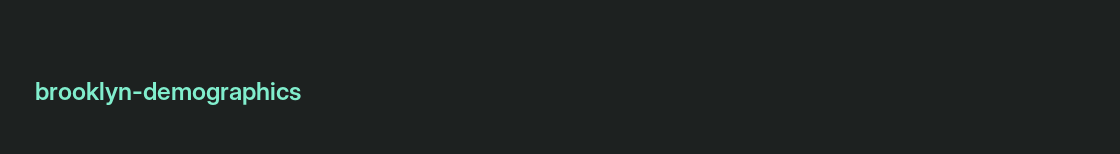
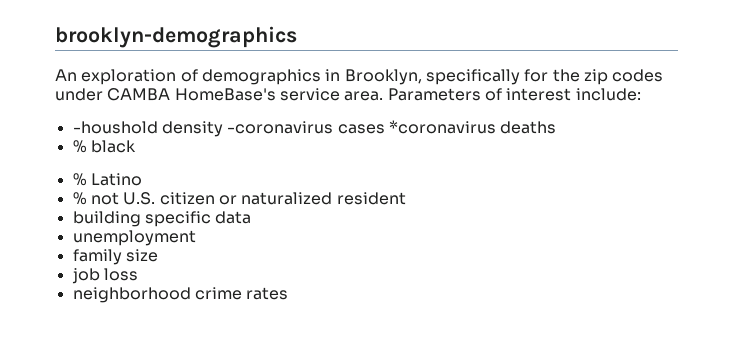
(301, 93) none -> [55,69,664,85] [55,88,641,101] [72,120,557,137] [72,140,136,153] [72,173,142,186] [72,192,406,205] [72,211,252,227] [72,230,196,246] [72,249,158,265] [71,268,138,284] [72,287,289,303] // An exploration of demographics in Brooklyn, specifically for the zip codes under CAMBA HomeBase's service area. Parameters of interest include: // -houshold density -coronavirus cases *coronavirus deaths // % black // % Latino // % not U.S. citizen or naturalized resident // building specific data // unemployment // family size // job loss // neighborhood crime rates

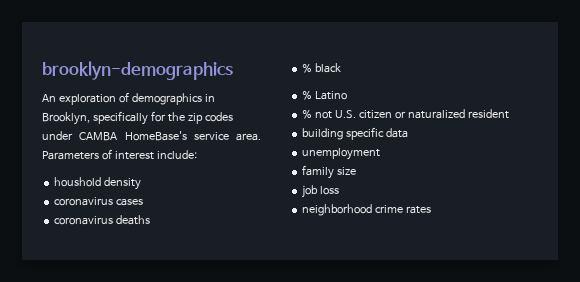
[72,121,158,134] -houshold -> [54,177,102,187] houshold
[227,121,334,134] -coronavirus -> [54,197,114,206] // coronavirus
[388,120,496,134] *coronavirus -> [54,216,114,225] // coronavirus

